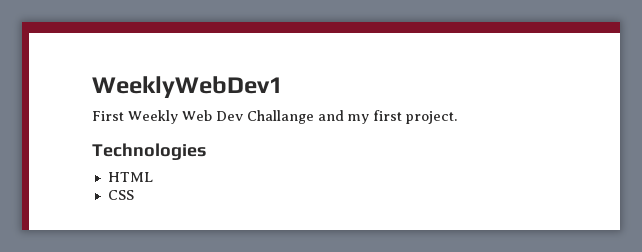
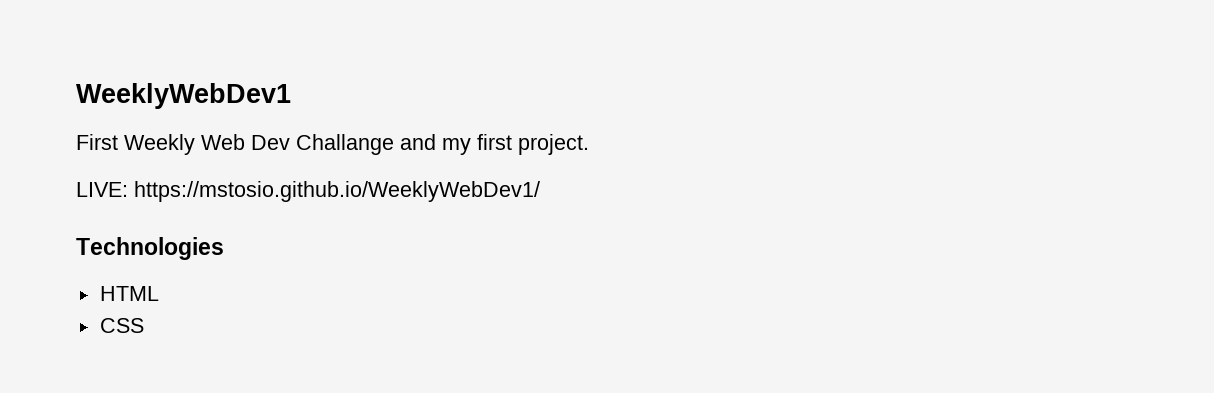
(457, 117) none -> [76,181,540,202] // LIVE: https://mstosio.github.io/WeeklyWebDev1/

